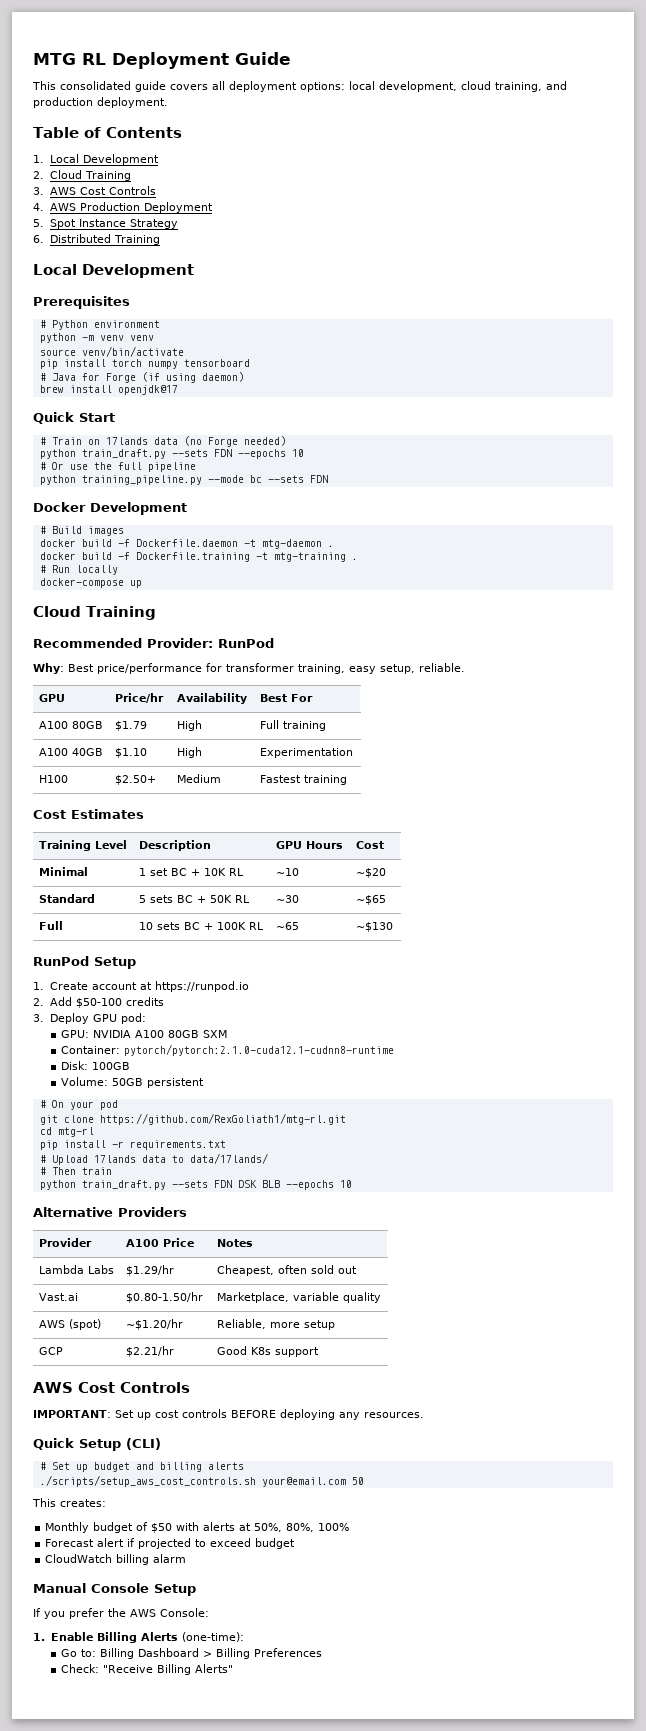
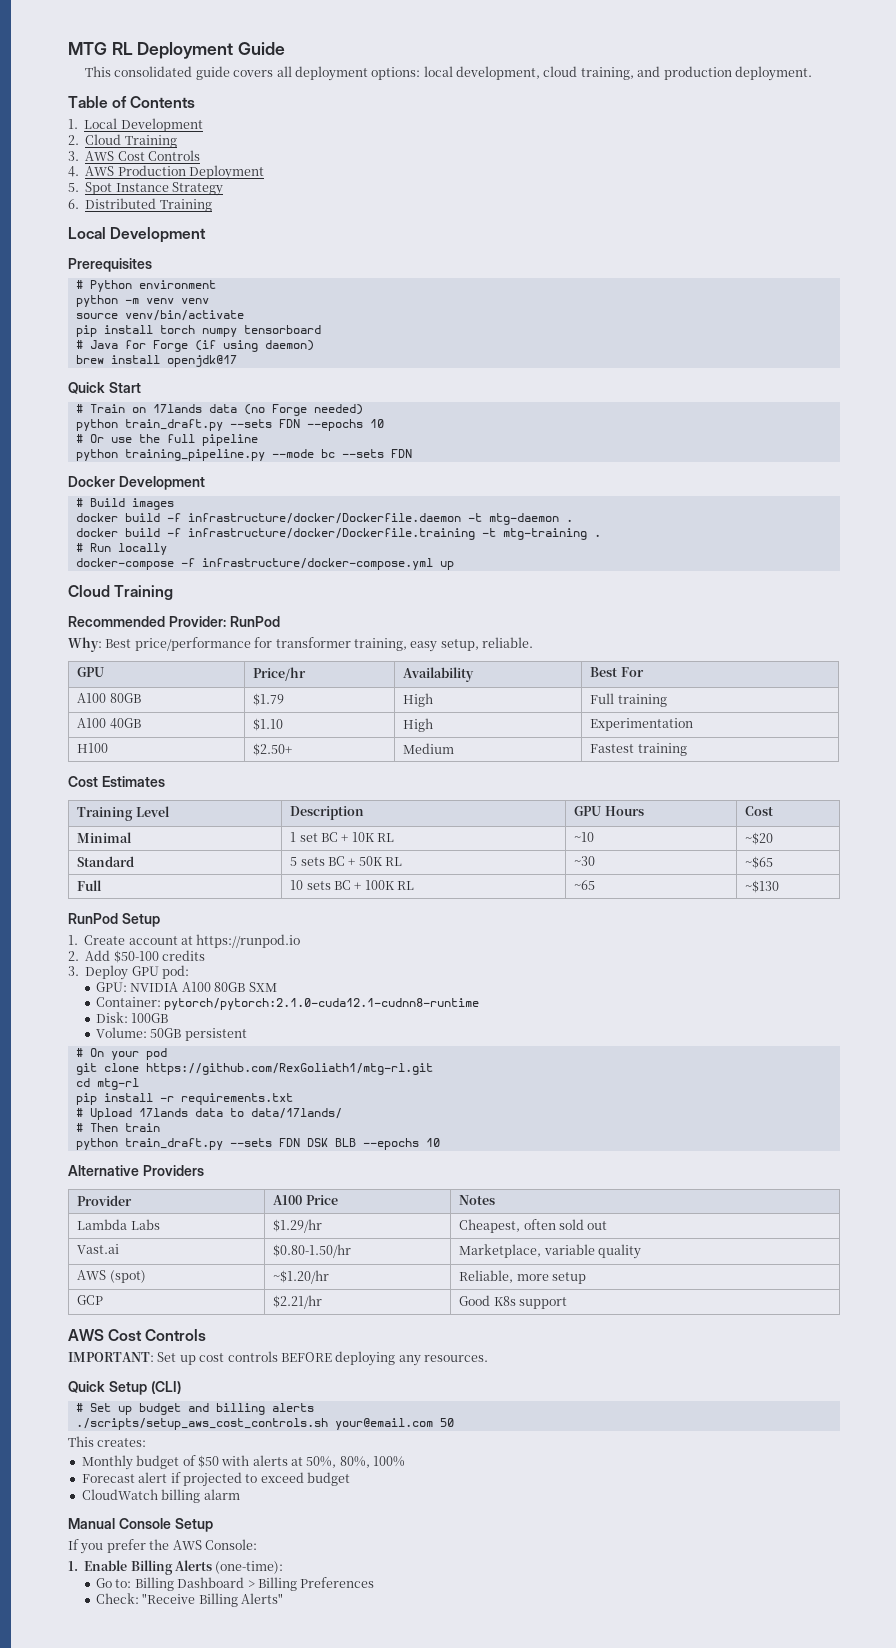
[135,539,238,547] Dockerfile.daemon -> [187,513,461,524] infrastructure/docker/Dockerfile.daemon
[135,552,250,562] Dockerfile.training -> [187,528,475,540] infrastructure/docker/Dockerfile.training
(124, 583) none -> [180,558,433,570] -f infrastructure/docker-compose.yml

